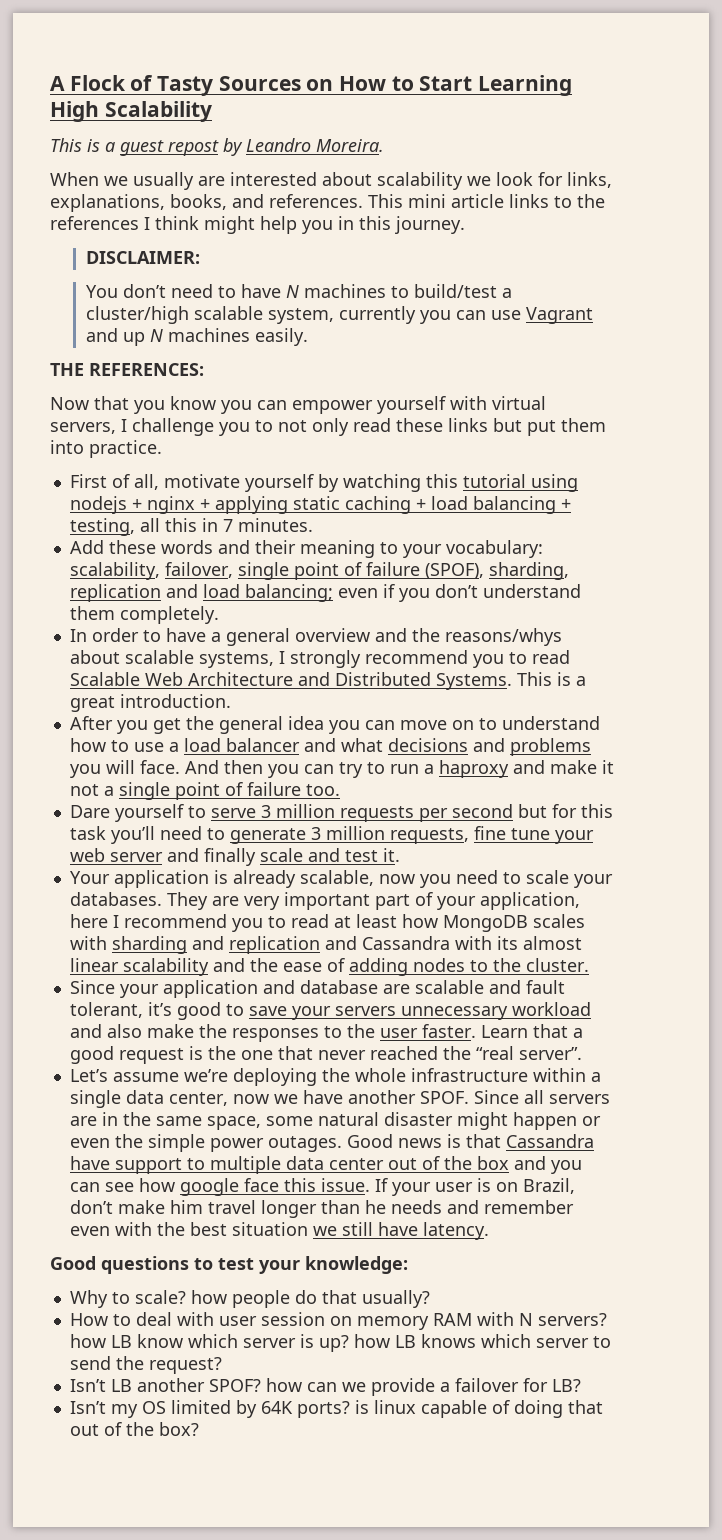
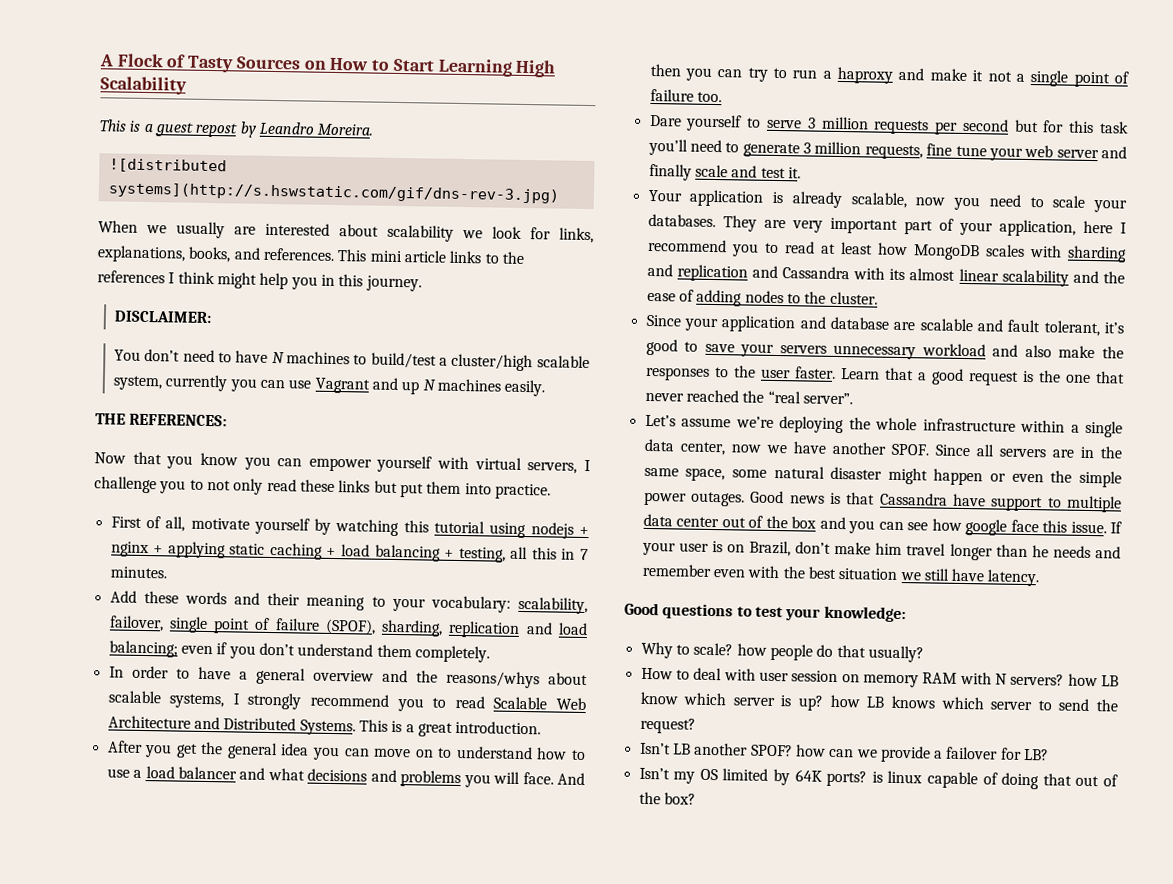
(384, 145) none -> [108,158,227,174] [107,182,560,204] // ![distributed systems](http://s.hswstatic.com/gif/dns-rev-3.jpg)

